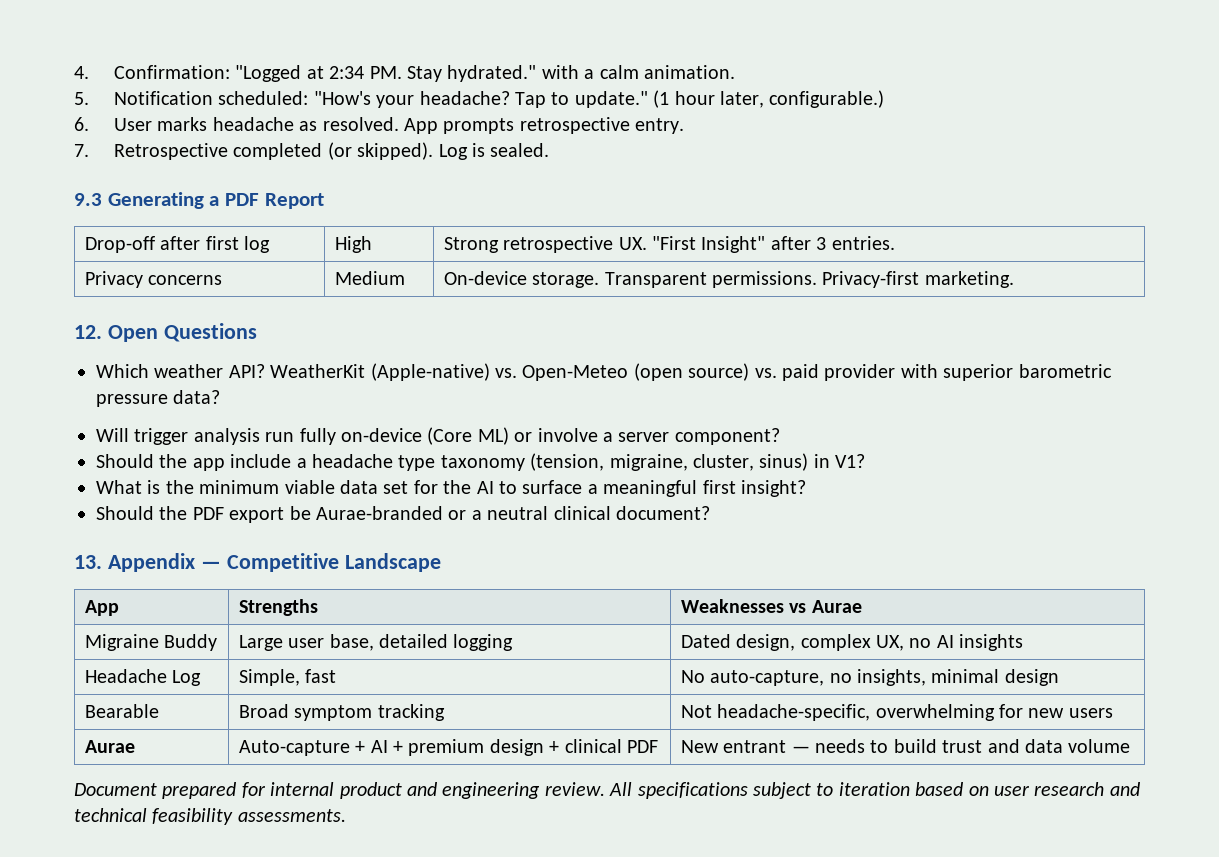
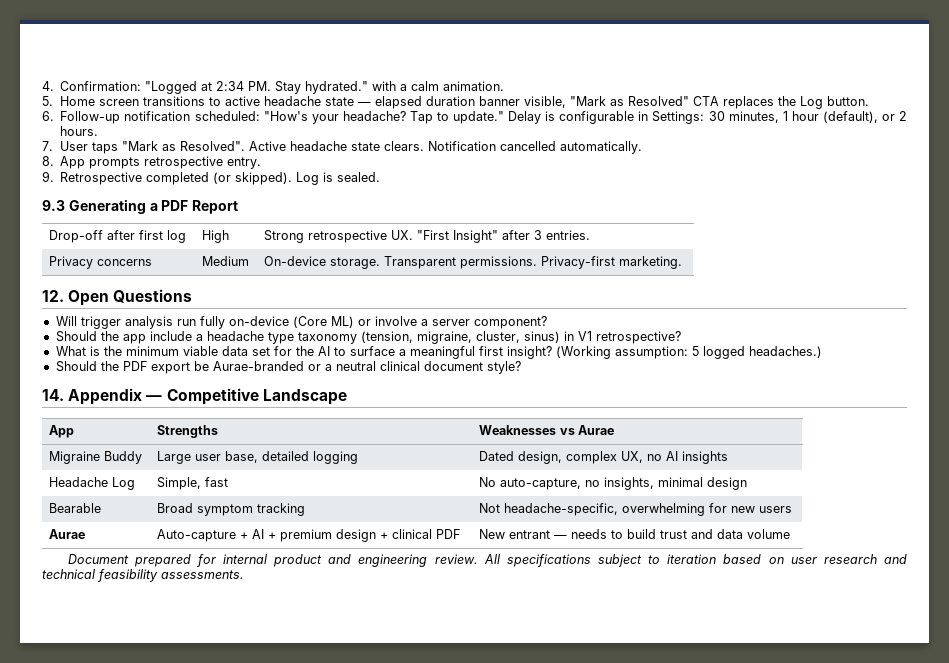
[113,91,213,105] Notification -> [60,96,870,109] [42,111,191,124] Home screen transitions to active headache state — elapsed duration banner visible, "Mark as Resolved" CTA replaces the Log button. // 6. Follow-up notification
[653,90,885,108] [74,117,399,131] (1 hour later, configurable.) // 6. User marks headache as resolved. -> [508,111,907,124] [60,126,99,136] [42,141,643,154] [42,156,54,166] Delay is configurable in Settings: 30 minutes, 1 hour (default), or 2 hours. // 7. User taps "Mark as Resolved". Active headache state clears. Notification cancelled automatically. // 8.
[74,144,89,157] 7. -> [42,171,54,182] 9.
[96,363,1112,381] [96,390,221,407] // Which weather API? WeatherKit (Apple-native) vs. Open-Meteo (open source) vs. paid provider with superior barometric pressure data? -> (193, 296) none
[835,454,866,468] V1? -> [577,331,681,344] V1 retrospective?
(806, 488) none -> [555,346,822,359] (Working assumption: 5 logged headaches.)
[615,506,710,520] [74,555,102,569] document? // 13. -> [423,361,521,374] [42,389,64,401] document style? // 14.

